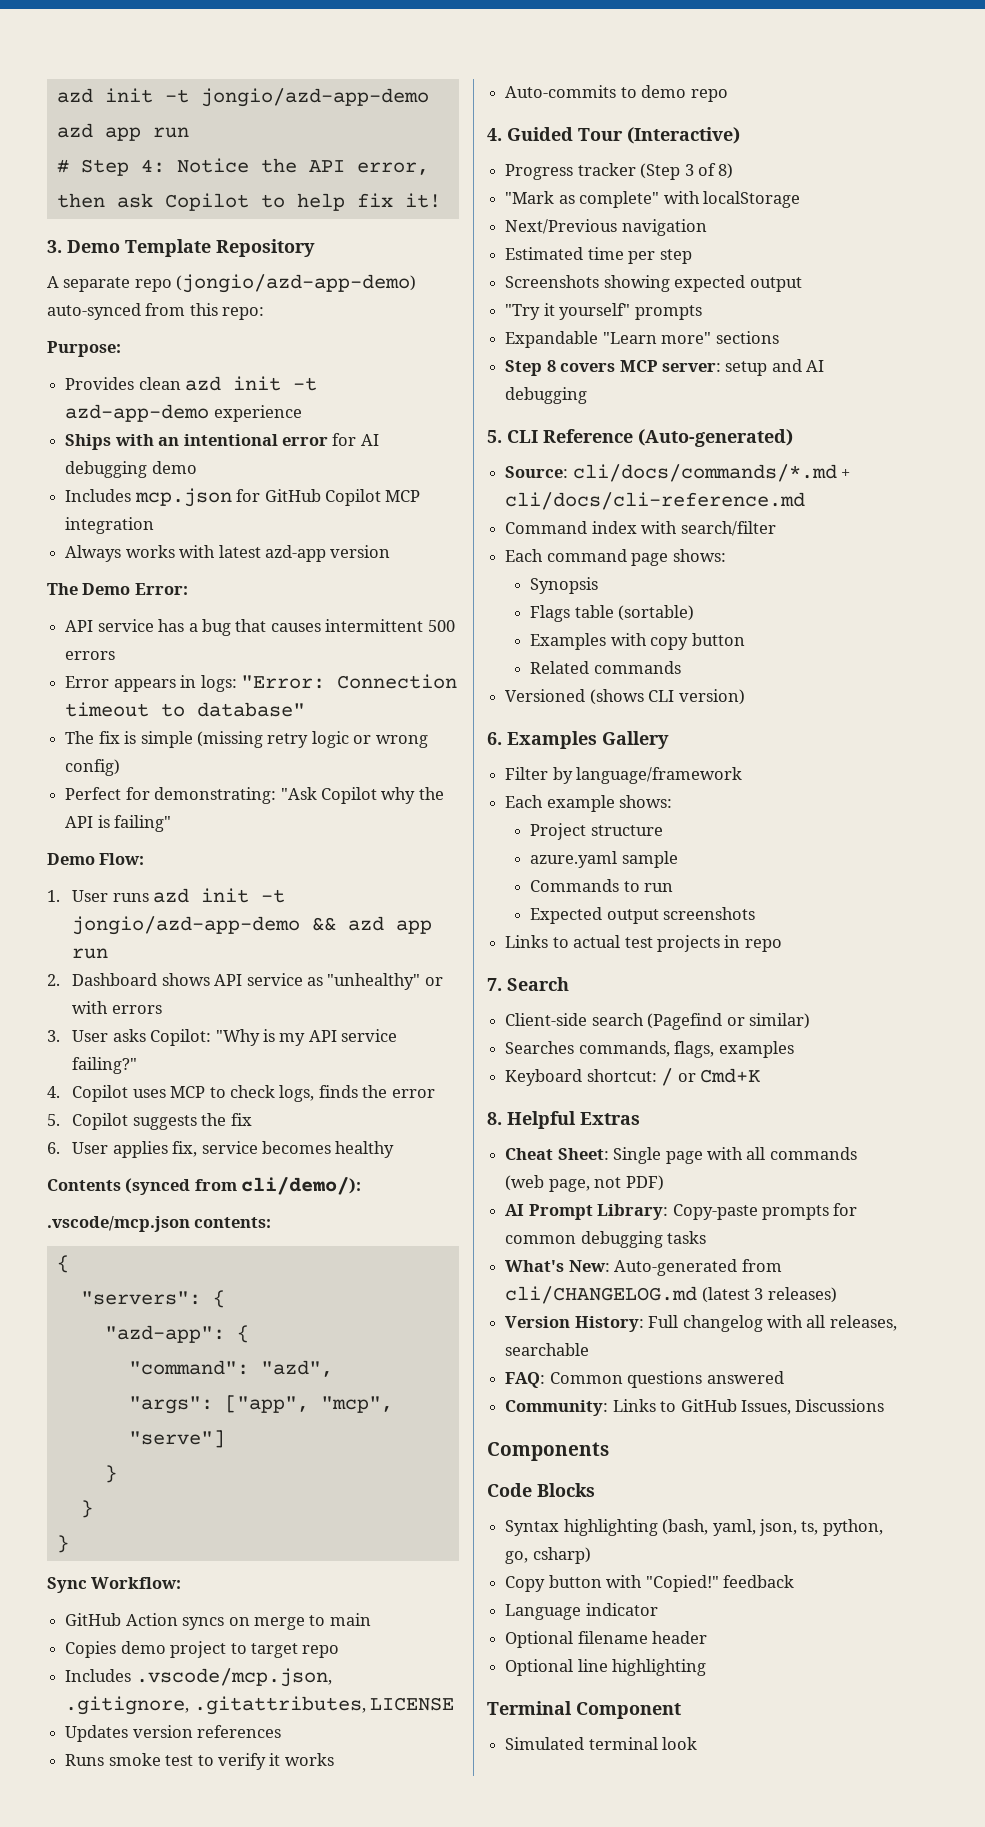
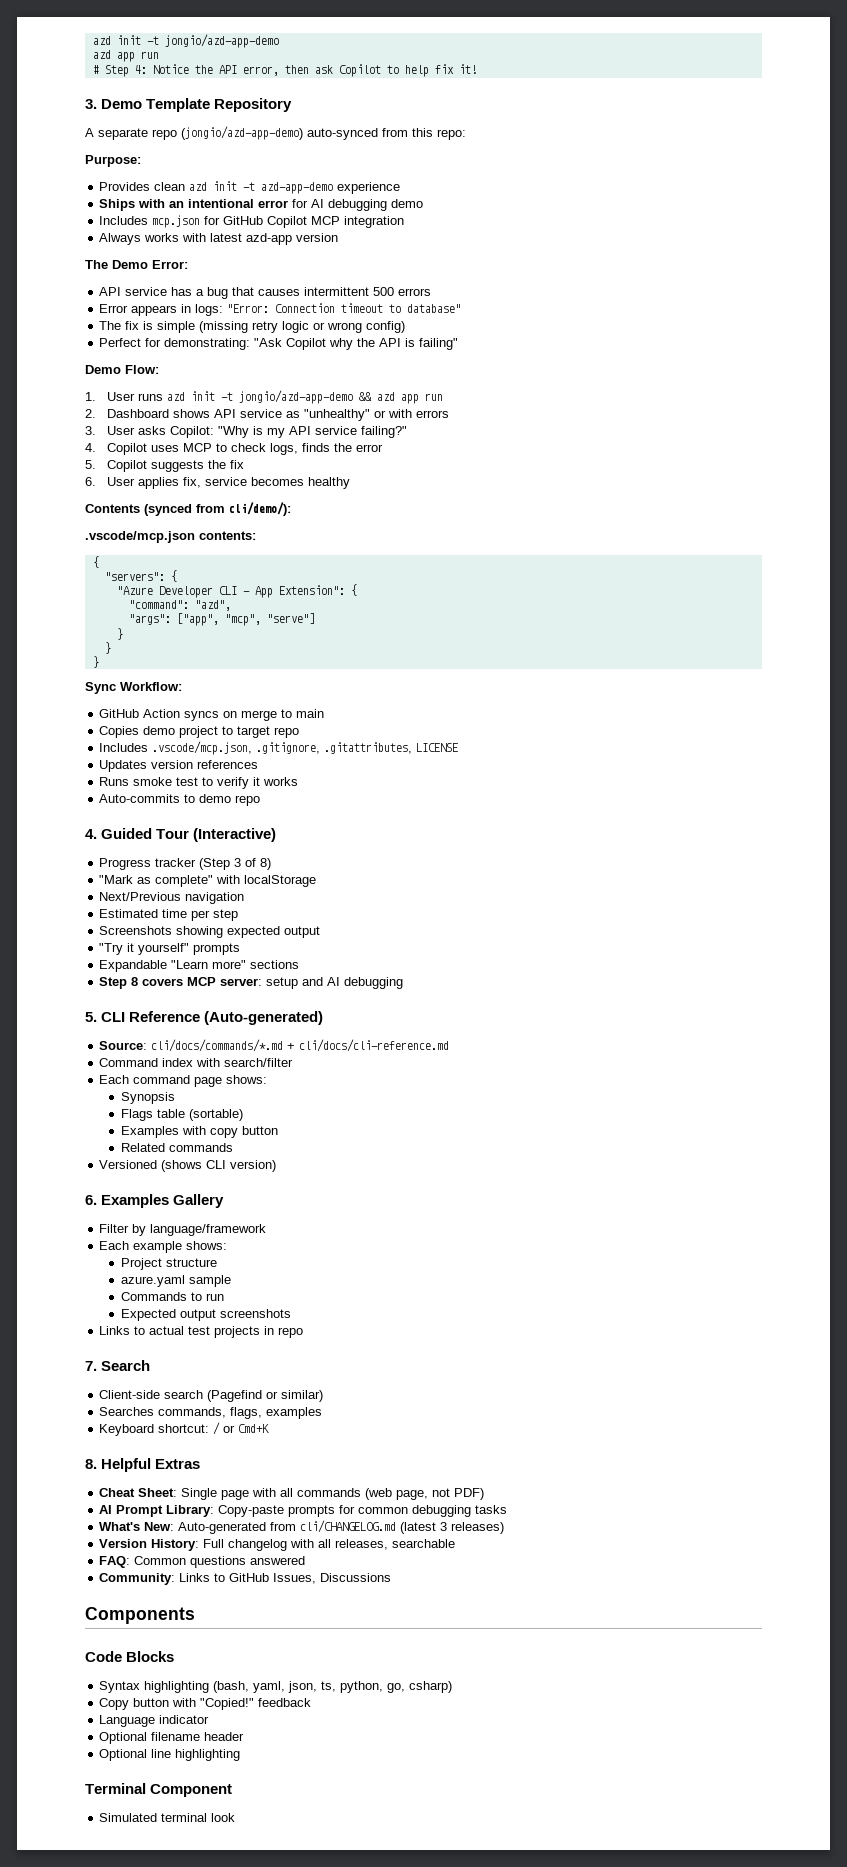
[104,1325,225,1343] "azd-app": -> [116,585,345,598] "Azure Developer CLI - App Extension":

